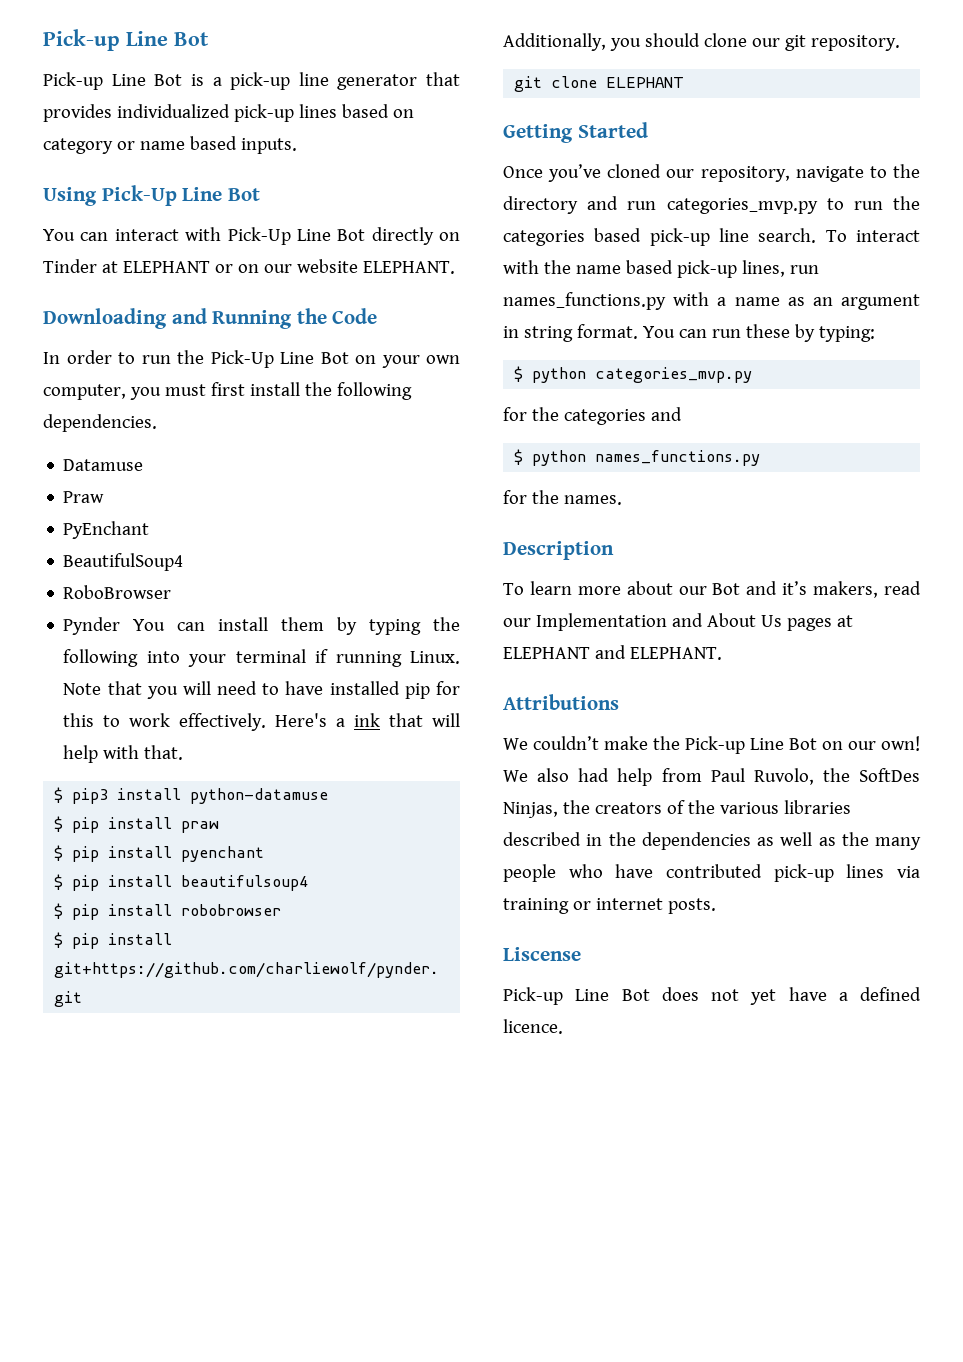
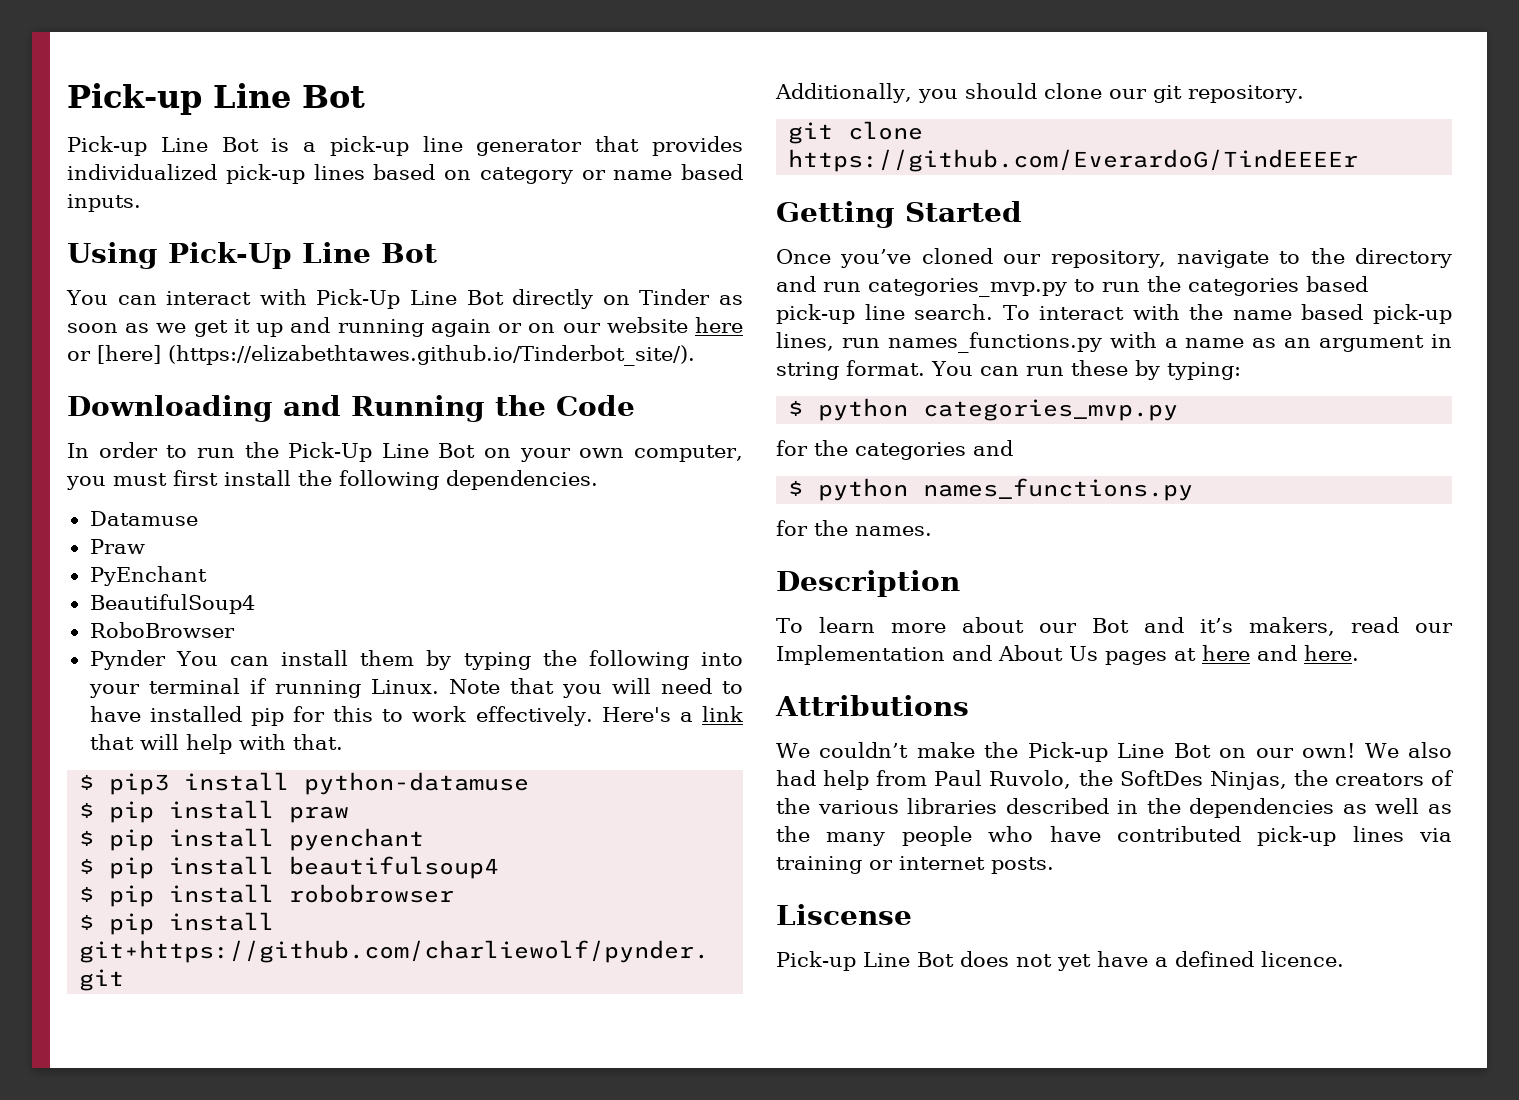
[101,259,455,274] at ELEPHANT or on our website ELEPHANT. -> [719,295,743,305] [67,317,743,337] [67,345,695,366] as soon as we get it up and running again or on our website here or [here] (https://elizabethtawes.github.io/Tinderbot_site/).
[354,713,381,727] ink -> [702,706,744,722] link
[606,77,685,88] ELEPHANT -> [788,149,1359,172] https://github.com/EverardoG/TindEEEEr
[503,645,722,660] ELEPHANT and ELEPHANT. -> [1202,645,1359,661] here and here.

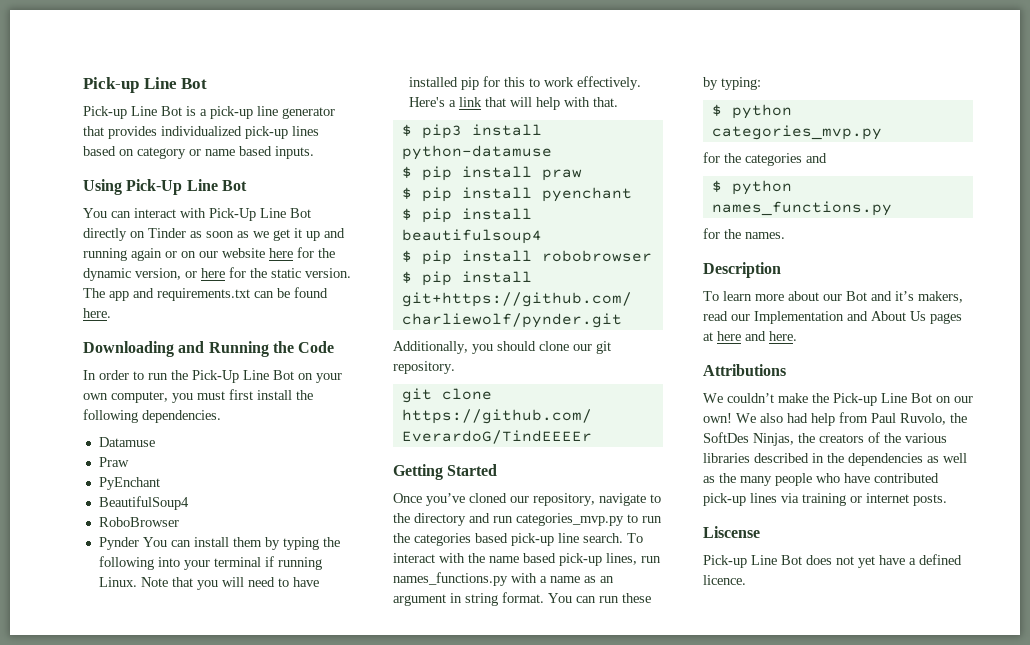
[67,345,695,366] or [here] (https://elizabethtawes.github.io/Tinderbot_site/). -> [297,247,335,258] [83,267,351,281] [83,287,328,301] [83,308,111,318] for the dynamic version, or here for the static version. The app and requirements.txt can be found here.

